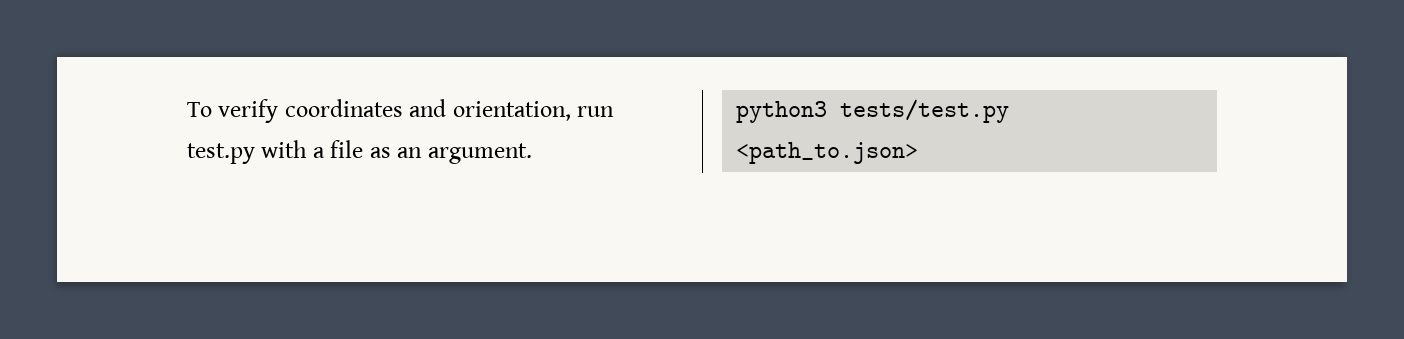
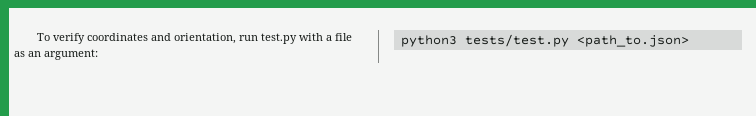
[427,143,532,164] argument. -> [44,49,98,60] argument:

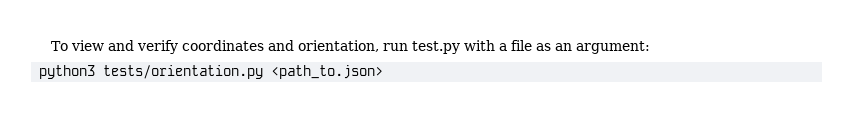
(50, 37) none -> [71,40,135,51] view and
[464,34,569,47] tests/test.py -> [103,65,264,79] tests/orientation.py

